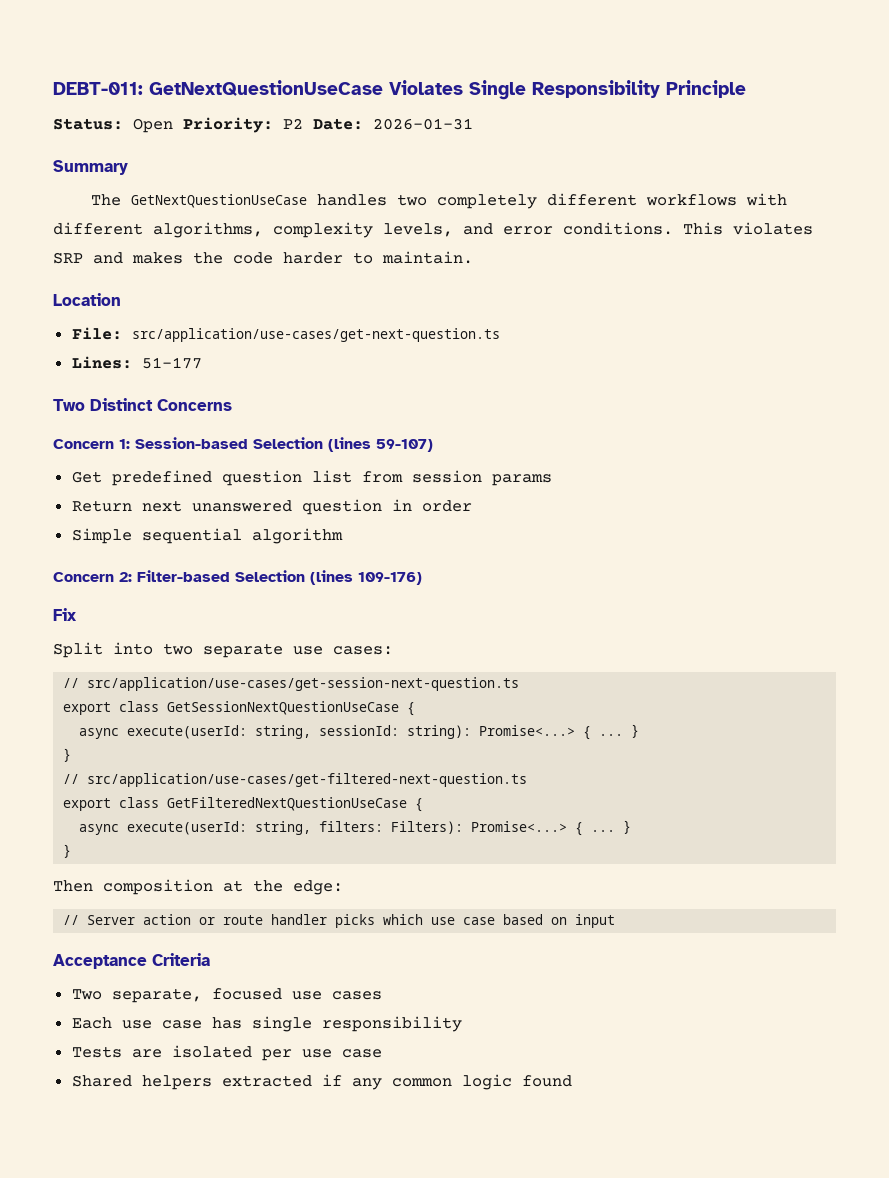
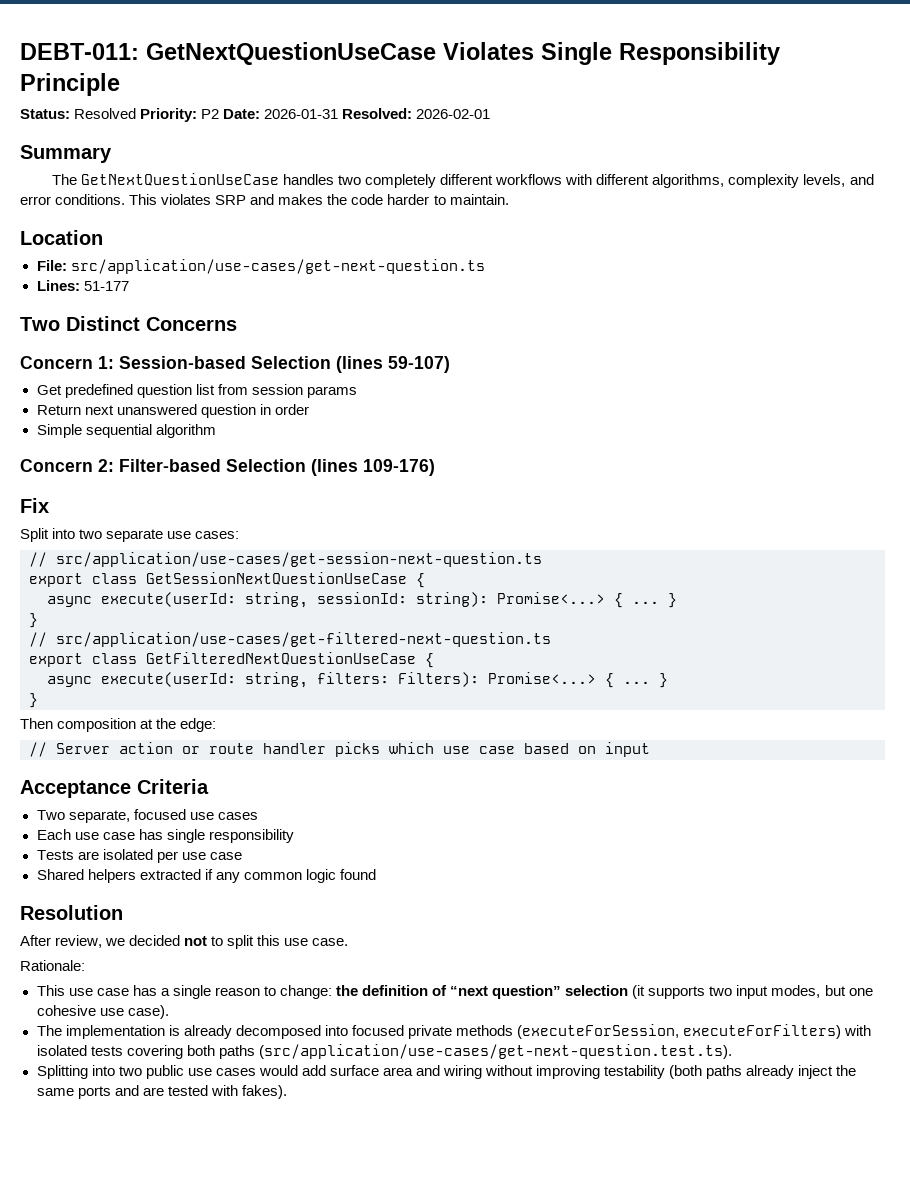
[133,118,173,133] Open -> [74,108,137,119] Resolved
(473, 124) none -> [342,108,491,119] Resolved: 2026-02-01
(572, 1081) none -> [20,905,123,920] [20,935,349,949] [20,960,85,971] [36,985,873,999] [36,1005,169,1019] [36,1024,872,1039] [36,1044,732,1059] [36,1065,857,1079] [36,1085,287,1099] // Resolution // After review, we decided not to split this use case. // Rationale: // This use case has a single reason to change: the definition of “next question” selection (it supports two input modes, but one cohesive use case). // The implementation is already decomposed into focused private methods (executeForSession, executeForFilters) with isolated tests covering both paths (src/application/use-cases/get-next-question.test.ts). // Splitting into two public use cases would add surface area and wiring without improving testability (both paths already inject the same ports and are tested with fakes).

